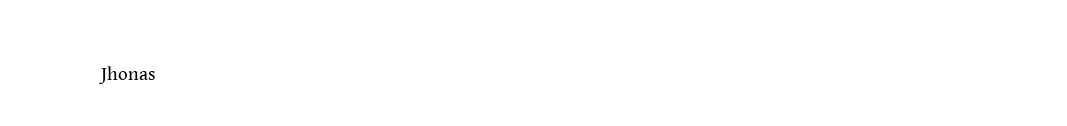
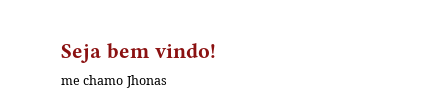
(99, 75) none -> [61,43,216,63] [61,75,124,85] Seja bem vindo! // me chamo

